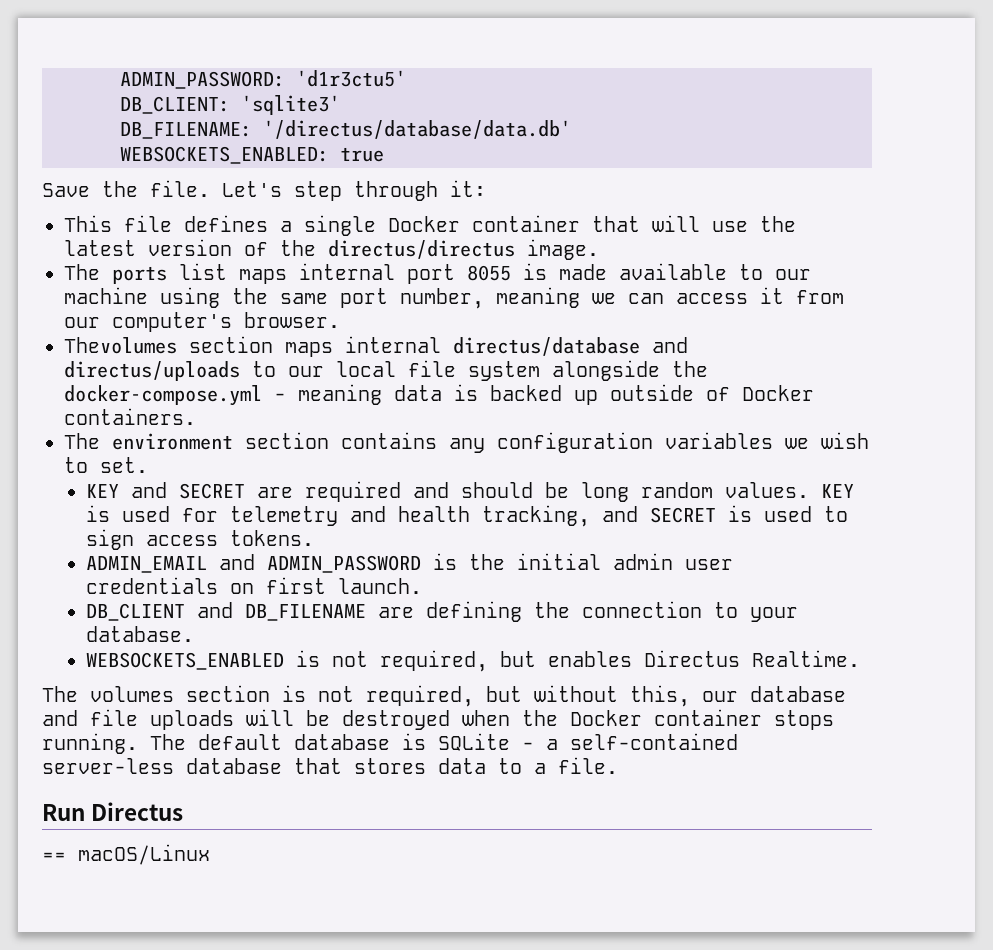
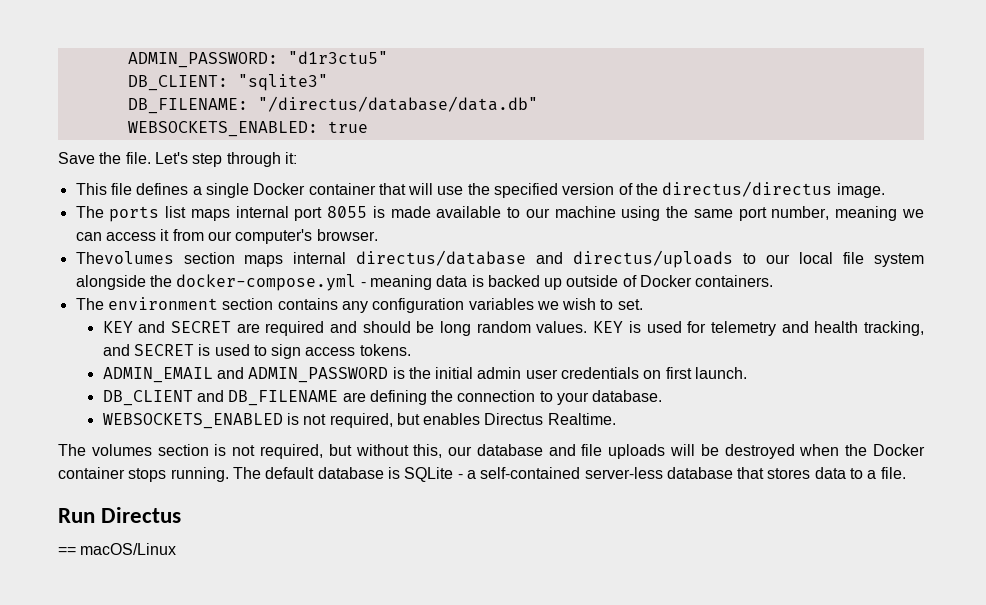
[296,70,406,87] 'd1r3ctu5' -> [287,51,388,64] "d1r3ctu5"
[241,95,340,115] 'sqlite3' -> [237,74,328,91] "sqlite3"
[263,120,571,139] '/directus/database/data.db' -> [257,96,538,112] "/directus/database/data.db"
[64,240,136,256] latest -> [494,183,559,198] specified

